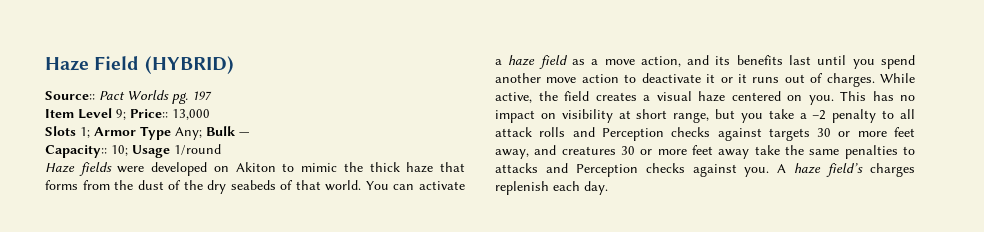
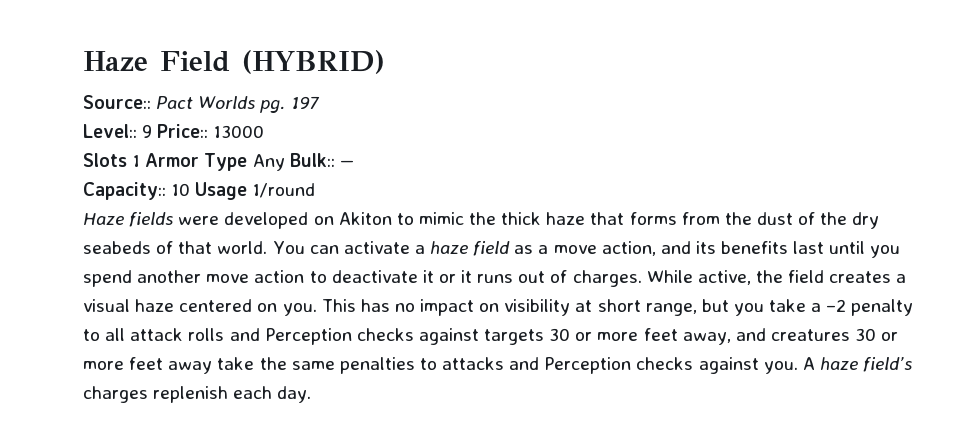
[45,108,210,120] Item Level 9; Price:: 13,000 -> [83,124,265,138] Level:: 9 Price:: 13000
[80,127,90,138] 1; -> [132,155,141,167] 1
[175,126,236,140] Any; Bulk -> [252,153,335,171] Any Bulk::
[111,145,128,156] 10; -> [171,183,191,196] 10

